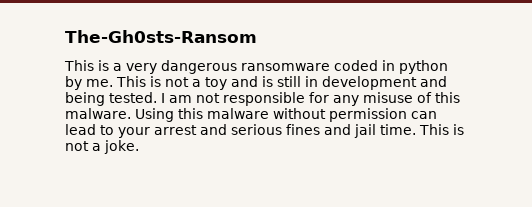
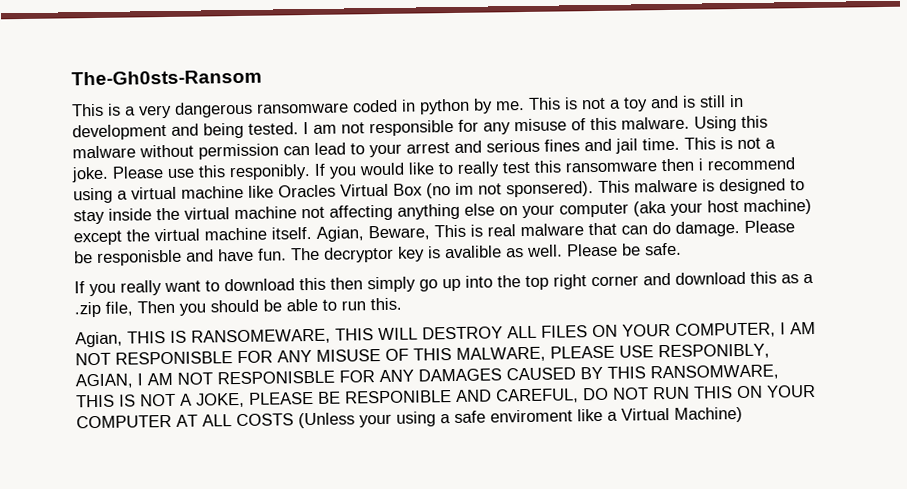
(139, 147) none -> [112,157,795,181] [73,178,805,204] [73,198,812,225] [73,220,795,246] [74,242,682,266] [74,271,814,297] [74,297,402,318] [75,321,816,348] [75,343,770,366] [75,364,779,389] [76,384,816,408] [76,406,743,429] Please use this responibly. If you would like to really test this ransomware then i recommend using a virtual machine like Oracles Virtual Box (no im not sponsered). This malware is designed to stay inside the virtual machine not affecting anything else on your computer (aka your host machine) except the virtual machine itself. Agian, Beware, This is real malware that can do damage. Please be responisble and have fun. The decryptor key is avalible as well. Please be safe. // If you really want to download this then simply go up into the top right corner and download this as a .zip file, Then you should be able to run this. // Agian, THIS IS RANSOMEWARE, THIS WILL DESTROY ALL FILES ON YOUR COMPUTER, I AM NOT RESPONISBLE FOR ANY MISUSE OF THIS MALWARE, PLEASE USE RESPONIBLY, AGIAN, I AM NOT RESPONISBLE FOR ANY DAMAGES CAUSED BY THIS RANSOMWARE, THIS IS NOT A JOKE, PLEASE BE RESPONIBLE AND CAREFUL, DO NOT RUN THIS ON YOUR COMPUTER AT ALL COSTS (Unless your using a safe enviroment like a Virtual Machine)

